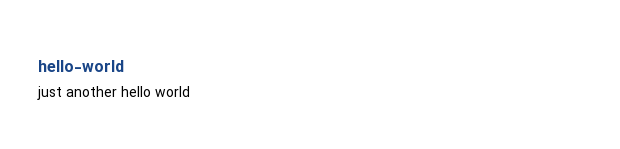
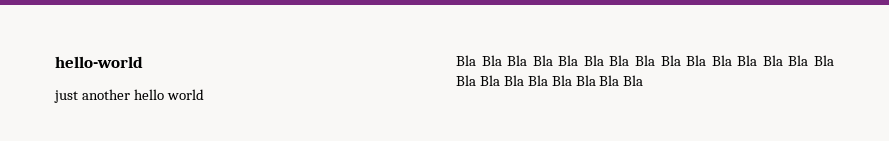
(190, 91) none -> [456,55,834,66] [456,75,644,86] // Bla Bla Bla Bla Bla Bla Bla Bla Bla Bla Bla Bla Bla Bla Bla Bla Bla Bla Bla Bla Bla Bla Bla

